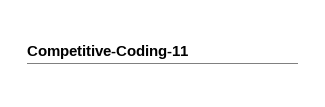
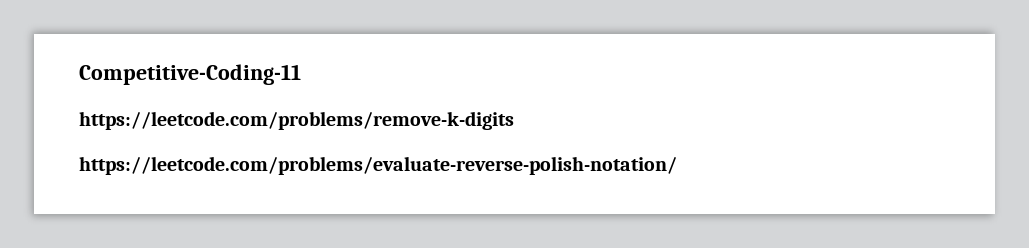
(188, 52) none -> [79,111,514,130] [79,156,677,175] // https://leetcode.com/problems/remove-k-digits // https://leetcode.com/problems/evaluate-reverse-polish-notation/

